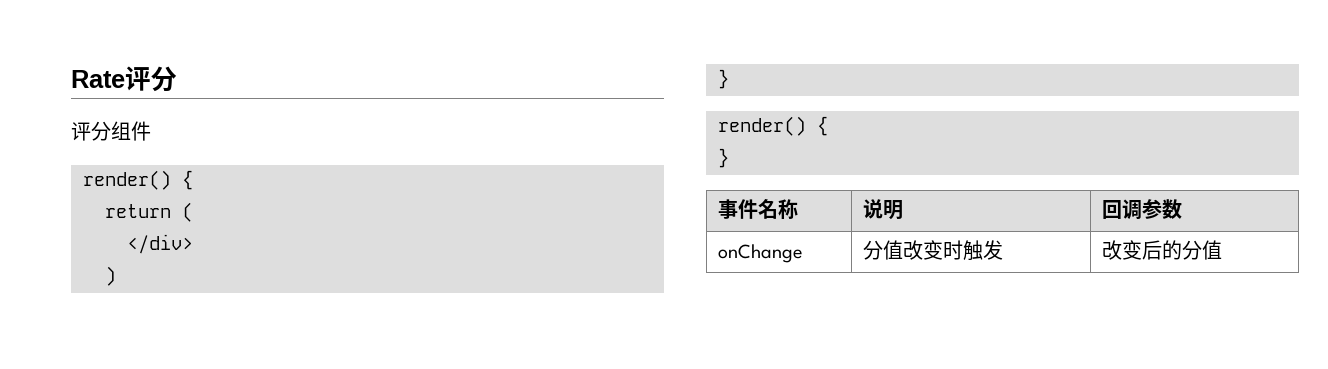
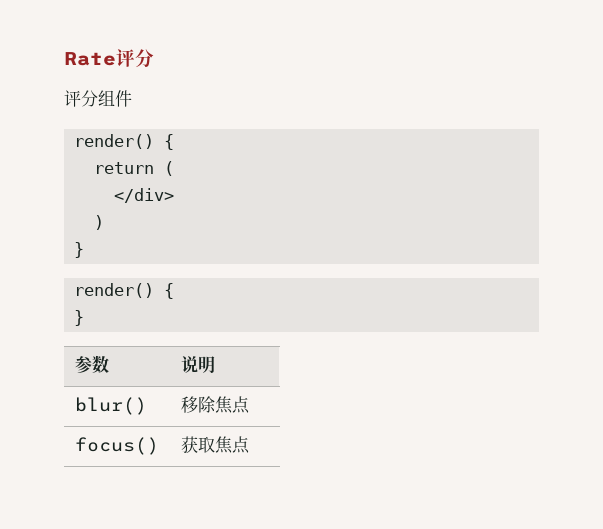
[718,199,799,220] 事件名称 -> [74,355,109,374] 参数
[1102,199,1183,220] [718,244,804,263] [863,240,1004,261] [1102,240,1223,260] | 回调参数 // onChange | 分值改变时触发 | 改变后的分值 -> [74,397,147,415] [180,396,250,414] [74,437,159,455] [180,436,250,454] // blur() | 移除焦点 // focus() | 获取焦点

